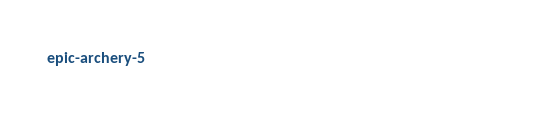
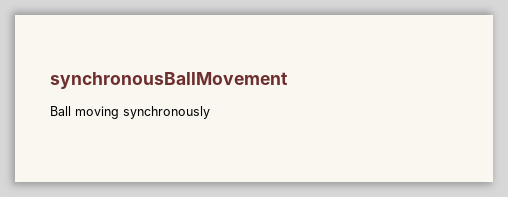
[47,52,145,66] epic-archery-5 -> [50,72,288,89] [50,106,210,119] synchronousBallMovement // Ball moving synchronously

